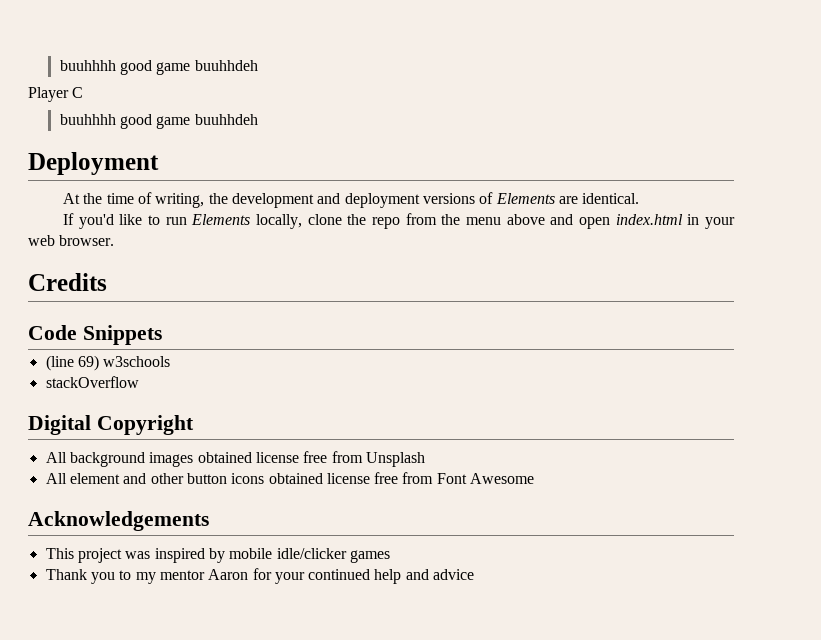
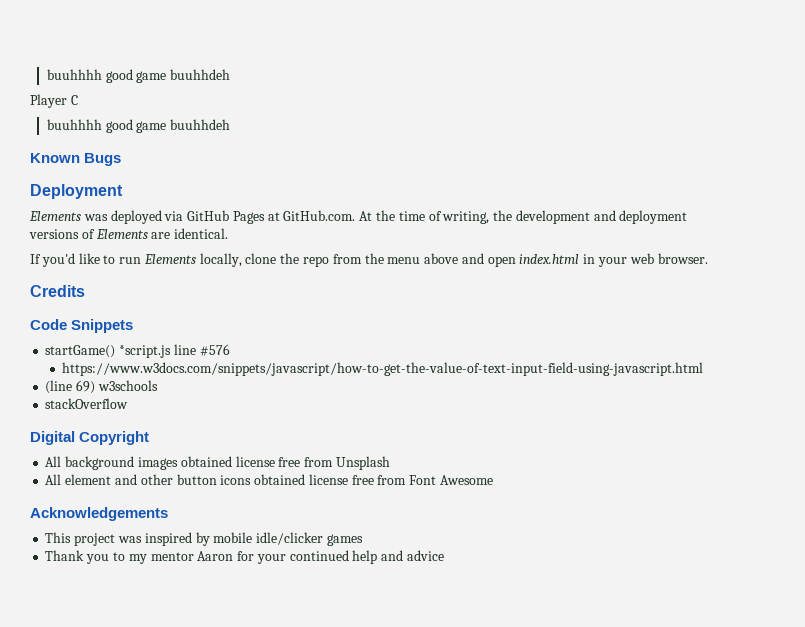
(258, 119) none -> [30,153,122,166] // Known Bugs
(159, 163) none -> [29,210,356,224] Elements was deployed via GitHub Pages at GitHub.com.
(162, 335) none -> [45,344,230,358] [62,362,704,376] // startGame() *script.js line #576 // https://www.w3docs.com/snippets/javascript/how-to-get-the-value-of-text-input-field-using-javascript.html

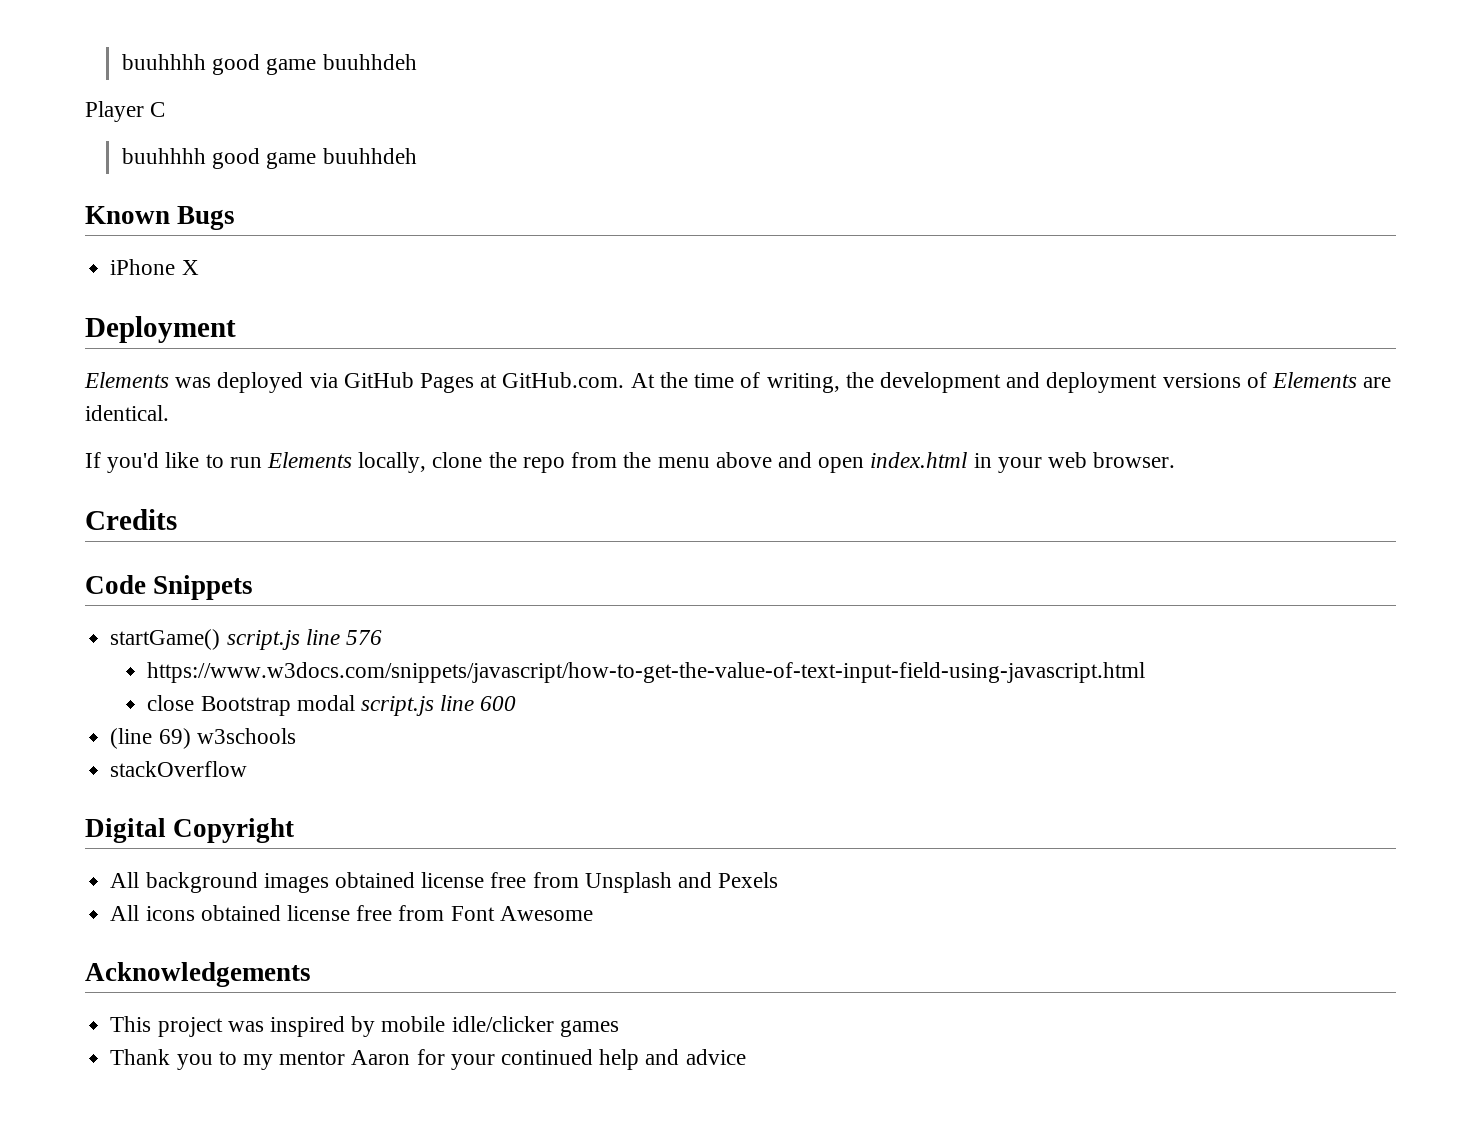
(122, 159) none -> [110,259,199,275] // iPhone X
[119,344,230,358] [62,362,704,376] *script.js line #576 // https://www.w3docs.com/snippets/javascript/how-to-get-the-value-of-text-input-field-using-javascript.html -> [226,629,382,650] [147,662,1146,683] [147,695,517,716] script.js line 576 // https://www.w3docs.com/snippets/javascript/how-to-get-the-value-of-text-input-field-using-javascript.html // close Bootstrap modal script.js line 600
[45,474,217,485] // All element and other button -> [677,872,779,888] [110,905,140,921] and Pexels // All

